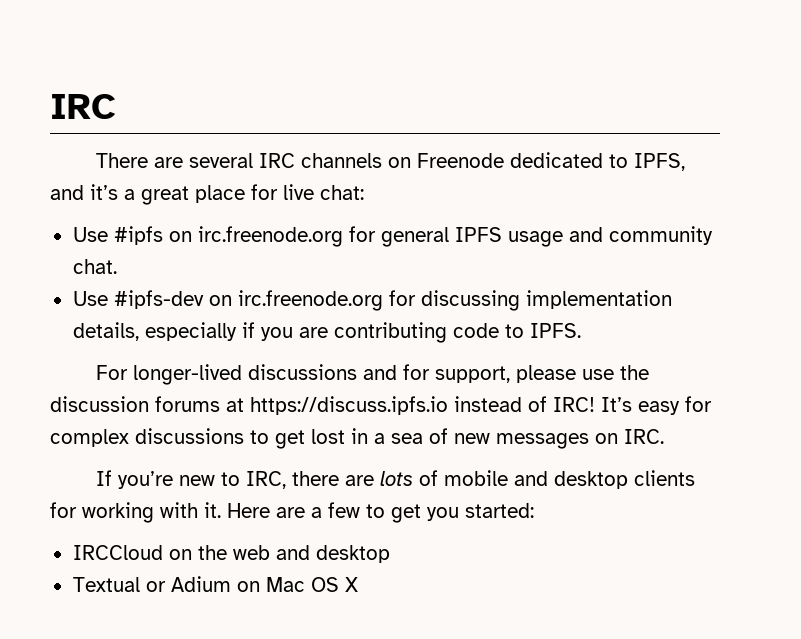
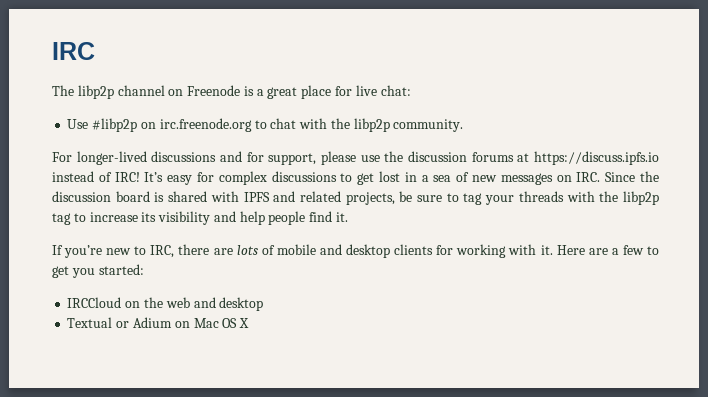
[96,152,686,171] [50,184,118,200] There are several IRC channels on Freenode dedicated to IPFS, and it’s -> [52,85,254,99] The libp2p channel on Freenode is
[113,226,713,247] [72,259,117,274] [72,290,672,311] [72,322,581,343] #ipfs on irc.freenode.org for general IPFS usage and community chat. // Use #ipfs-dev on irc.freenode.org for discussing implementation details, especially if you are contributing code to IPFS. -> [92,118,464,132] #libp2p on irc.freenode.org to chat with the libp2p community.
(664, 436) none -> [605,171,659,182] [52,191,659,205] [52,211,349,225] Since the discussion board is shared with IPFS and related projects, be sure to tag your threads with the libp2p tag to increase its visibility and help people find it.

